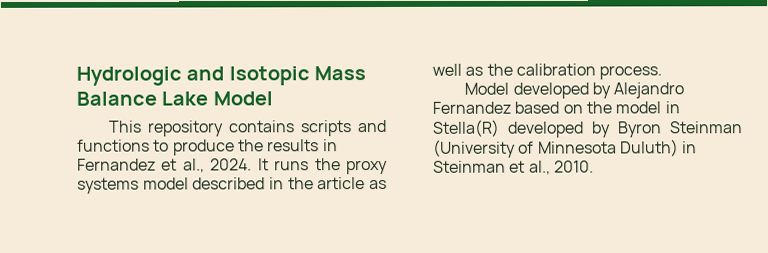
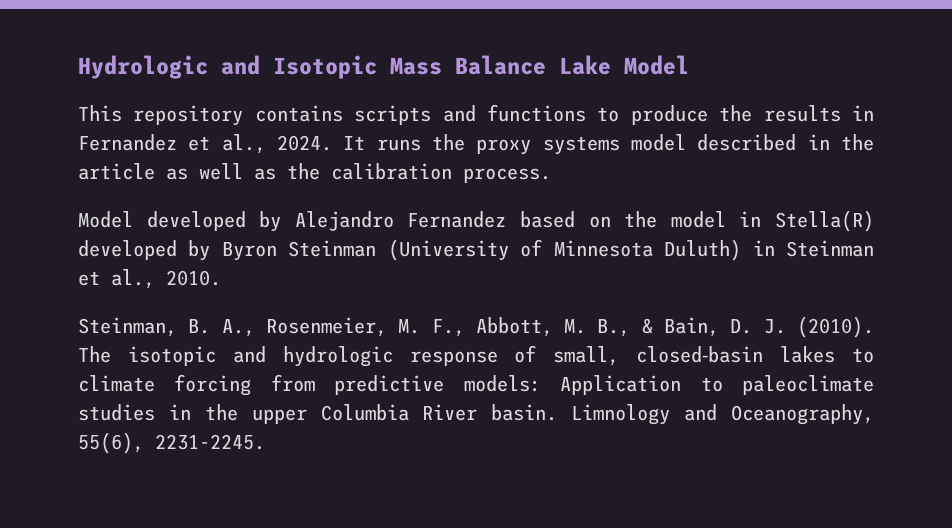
(594, 166) none -> [78,316,874,338] [78,345,875,367] [78,374,875,396] [78,404,875,425] [78,432,265,454] // Steinman, B. A., Rosenmeier, M. F., Abbott, M. B., & Bain, D. J. (2010). The isotopic and hydrologic response of small, closed‐basin lakes to climate forcing from predictive models: Application to paleoclimate studies in the upper Columbia River basin. Limnology and Oceanography, 55(6), 2231-2245.

